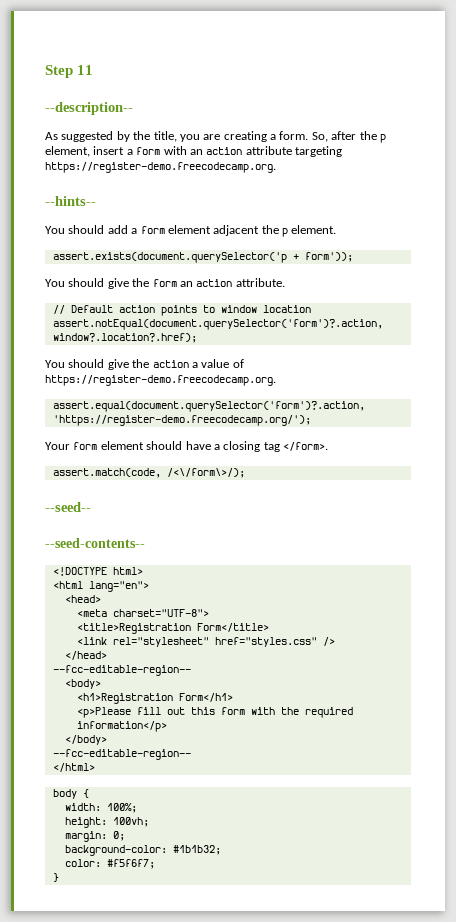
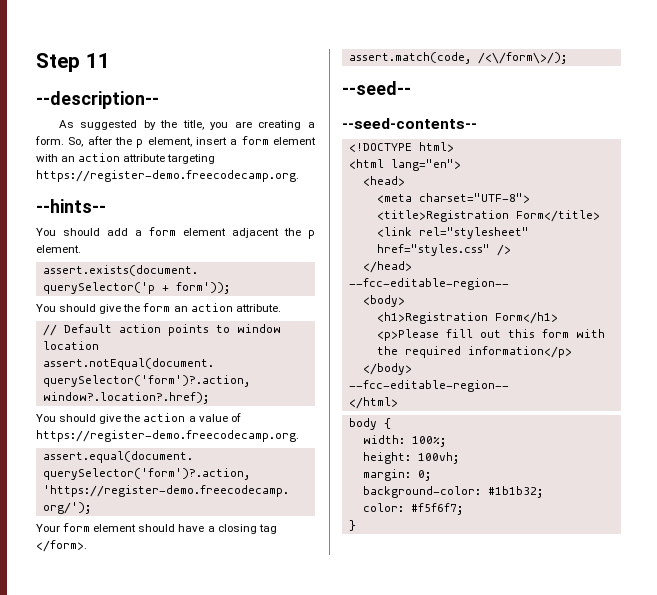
(161, 151) none -> [273,137,316,145] element

